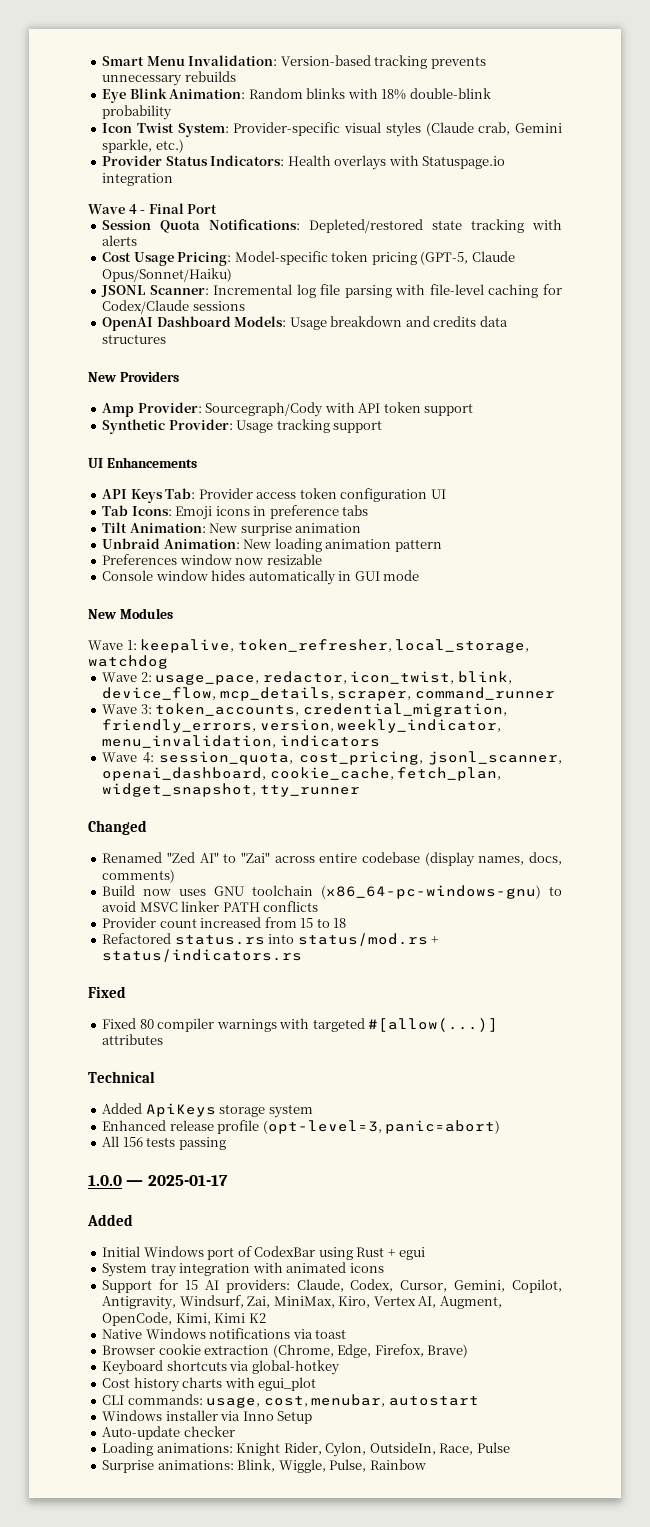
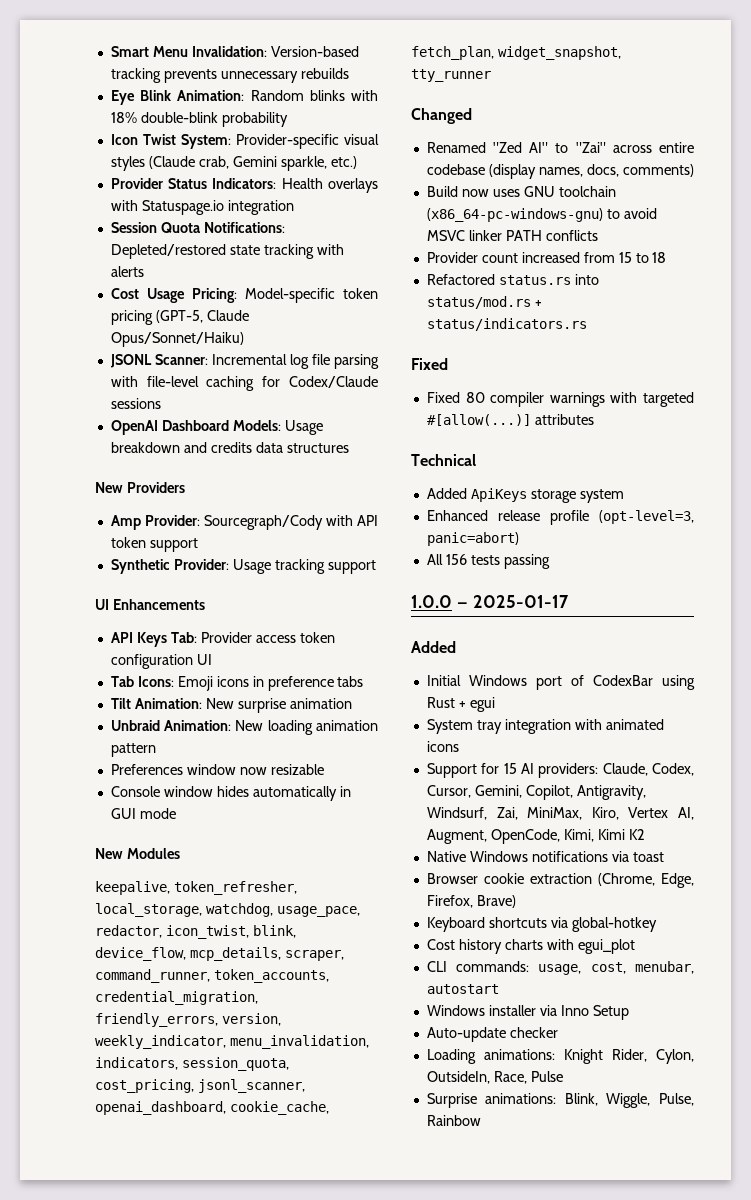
[88,203,218,214] // Wave 4 - Final Port -> (294, 207) none
[88,640,137,650] Wave 1: -> (180, 853) none
[88,655,168,669] [102,672,152,682] watchdog // Wave 2: -> [205,903,273,917] watchdog,
[414,687,555,700] [102,704,152,714] command_runner // Wave 3: -> [95,969,210,983] command_runner,
[279,735,380,747] [102,752,154,763] indicators // Wave 4: -> [95,1057,178,1070] indicators,

